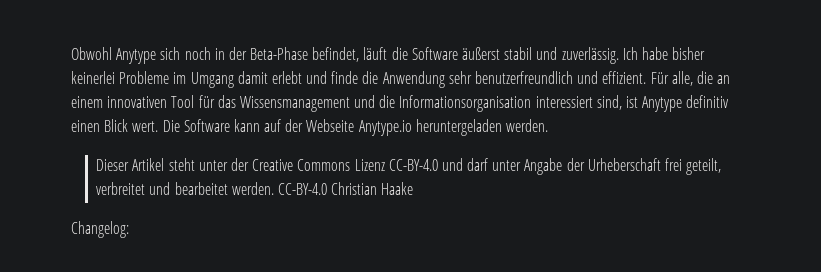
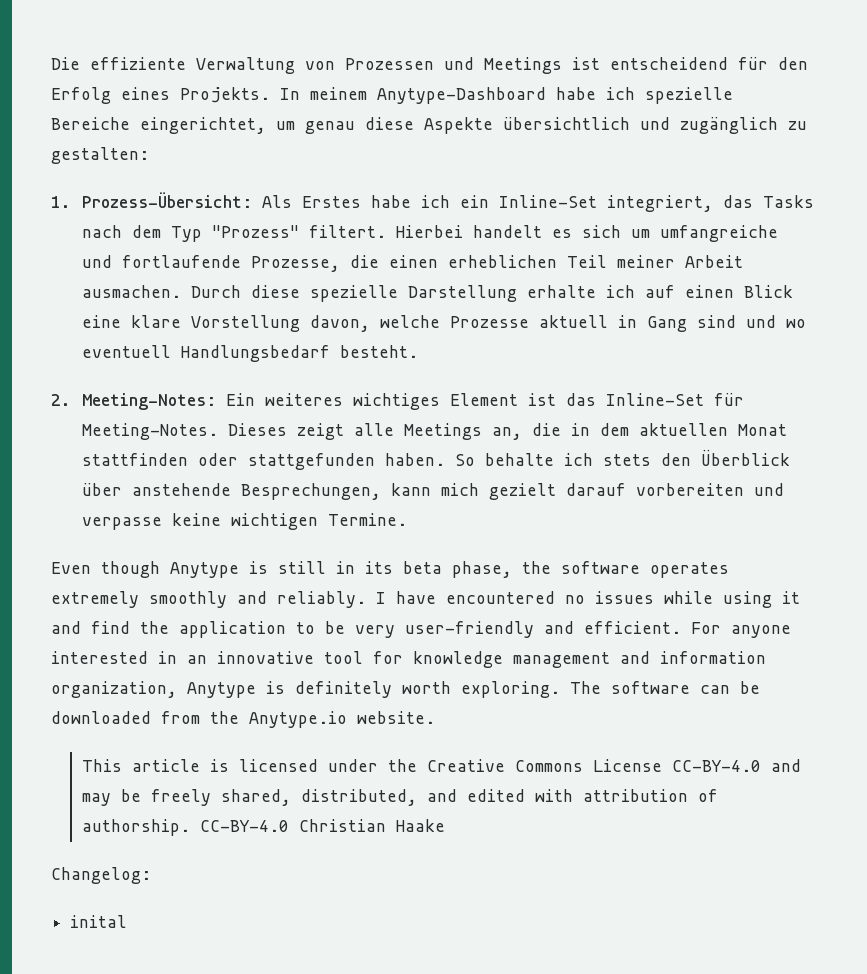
[71,47,706,64] [71,71,731,88] [71,95,730,112] [71,119,549,136] [96,158,722,175] [96,182,274,195] Obwohl Anytype sich noch in der Beta-Phase befindet, läuft die Software äußerst stabil und zuverlässig. Ich habe bisher keinerlei Probleme im Umgang damit erlebt und finde die Anwendung sehr benutzerfreundlich und effizient. Für alle, die an einem innovativen Tool für das Wissensmanagement und die Informationsorganisation interessiert sind, ist Anytype definitiv einen Blick wert. Die Software kann auf der Webseite Anytype.io heruntergeladen werden. // Dieser Artikel steht unter der Creative Commons Lizenz CC-BY-4.0 und darf unter Angabe der Urheberschaft frei geteilt, verbreitet und bearbeitet werden. -> [51,57,808,74] [51,87,733,104] [51,117,807,134] [51,147,149,164] [51,192,814,212] [81,225,778,242] [81,255,743,272] [81,285,793,302] [81,315,806,332] [81,345,418,362] [51,393,744,410] [81,423,787,440] [81,449,790,470] [81,483,784,500] [81,513,407,530] [51,561,729,578] [51,591,800,608] [51,621,791,638] [51,651,766,668] [51,681,760,698] [51,711,435,728] [81,759,801,772] [81,789,718,806] [81,819,190,836] Die effiziente Verwaltung von Prozessen und Meetings ist entscheidend für den Erfolg eines Projekts. In meinem Anytype-Dashboard habe ich spezielle Bereiche eingerichtet, um genau diese Aspekte übersichtlich und zugänglich zu gestalten: // 1. Prozess-Übersicht: Als Erstes habe ich ein Inline-Set integriert, das Tasks nach dem Typ "Prozess" filtert. Hierbei handelt es sich um umfangreiche und fortlaufende Prozesse, die einen erheblichen Teil meiner Arbeit ausmachen. Durch diese spezielle Darstellung erhalte ich auf einen Blick eine klare Vorstellung davon, welche Prozesse aktuell in Gang sind und wo eventuell Handlungsbedarf besteht. // 2. Meeting-Notes: Ein weiteres wichtiges Element ist das Inline-Set für Meeting-Notes. Dieses zeigt alle Meetings an, die in dem aktuellen Monat stattfinden oder stattgefunden haben. So behalte ich stets den Überblick über anstehende Besprechungen, kann mich gezielt darauf vorbereiten und verpasse keine wichtigen Termine. // Even though Anytype is still in its beta phase, the software operates extremely smoothly and reliably. I have encountered no issues while using it and find the application to be very user-friendly and efficient. For anyone interested in an innovative tool for knowledge management and information organization, Anytype is definitely worth exploring. The software can be downloaded from the Anytype.io website. // This article is licensed under the Creative Commons License CC-BY-4.0 and may be freely shared, distributed, and edited with attribution of authorship.
(129, 229) none -> [70,915,128,928] // inital

